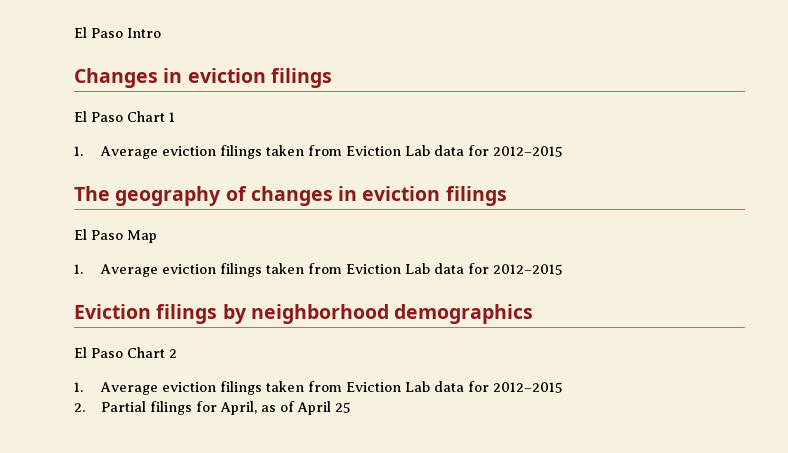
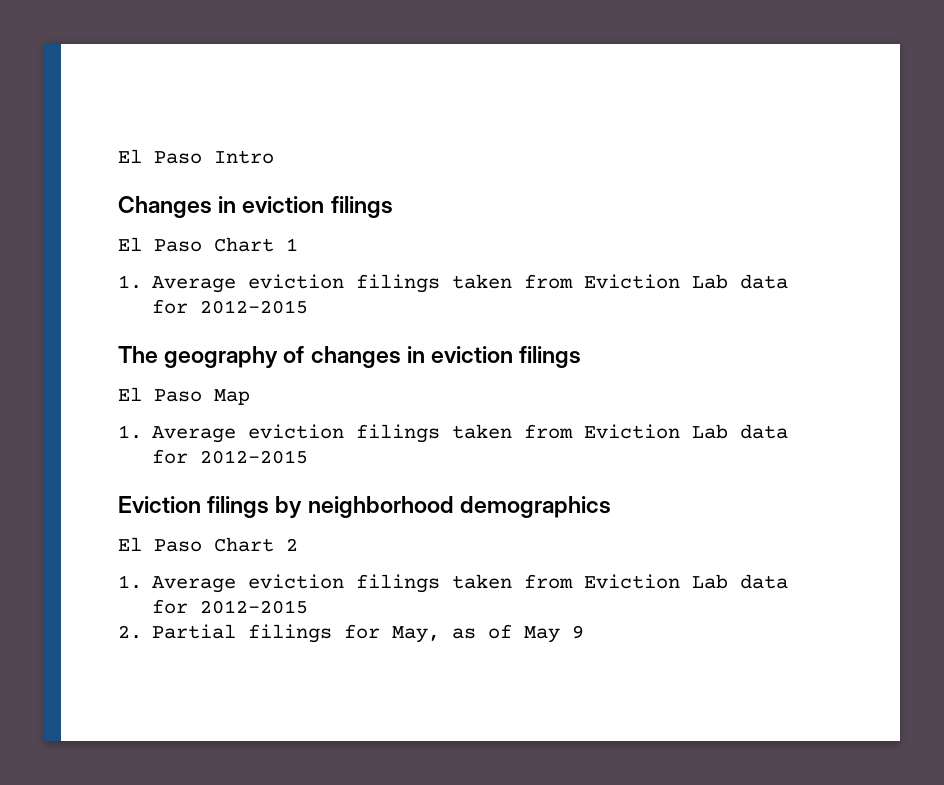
[219,401,257,415] April, -> [392,626,441,643] May,
[296,401,351,415] April 25 -> [524,625,585,643] May 9

